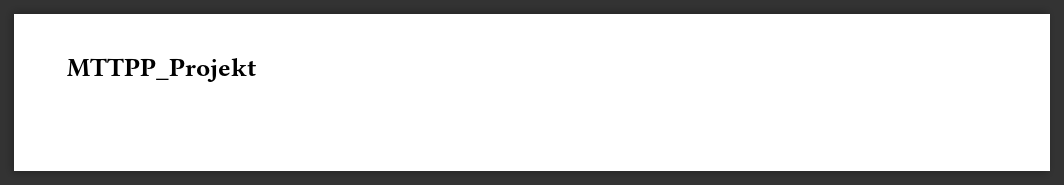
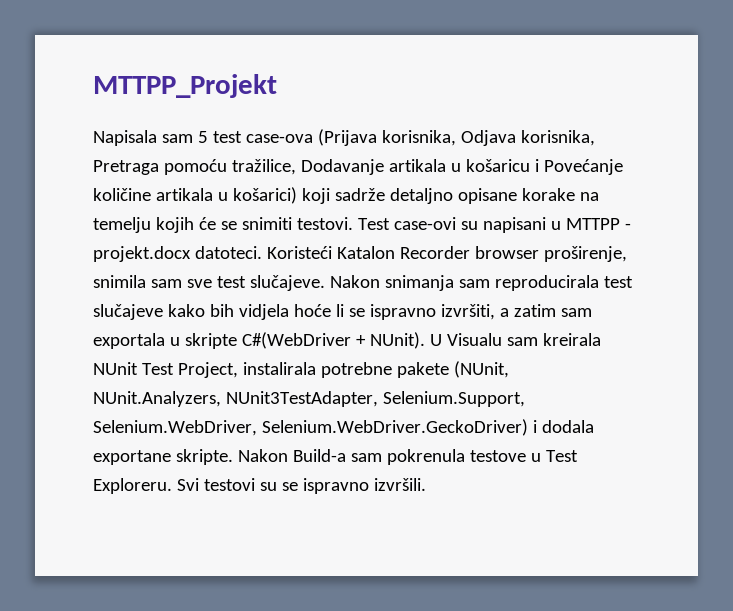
(256, 70) none -> [93,129,595,146] [93,159,623,175] [93,187,599,204] [93,217,631,233] [93,246,627,262] [93,275,633,291] [93,304,592,320] [93,332,601,349] [93,361,509,378] [93,391,525,407] [93,419,594,436] [93,449,578,465] [93,478,426,494] // Napisala sam 5 test case-ova (Prijava korisnika, Odjava korisnika, Pretraga pomoću tražilice, Dodavanje artikala u košaricu i Povećanje količine artikala u košarici) koji sadrže detaljno opisane korake na temelju kojih će se snimiti testovi. Test case-ovi su napisani u MTTPP - projekt.docx datoteci. Koristeći Katalon Recorder browser proširenje, snimila sam sve test slučajeve. Nakon snimanja sam reproducirala test slučajeve kako bih vidjela hoće li se ispravno izvršiti, a zatim sam exportala u skripte C#(WebDriver + NUnit). U Visualu sam kreirala NUnit Test Project, instalirala potrebne pakete (NUnit, NUnit.Analyzers, NUnit3TestAdapter, Selenium.Support, Selenium.WebDriver, Selenium.WebDriver.GeckoDriver) i dodala exportane skripte. Nakon Build-a sam pokrenula testove u Test Exploreru. Svi testovi su se ispravno izvršili.

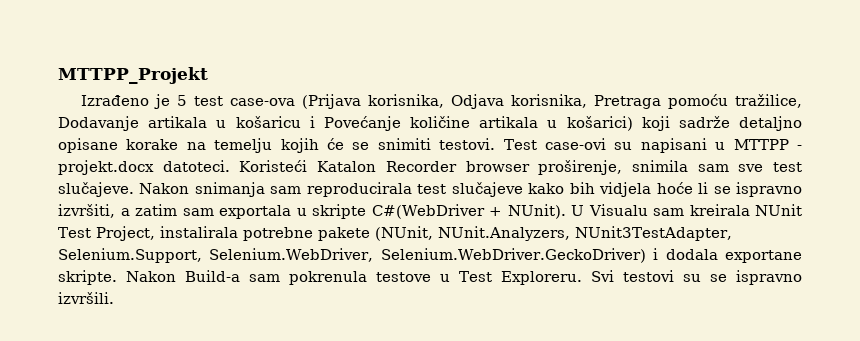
[93,130,193,146] Napisala sam -> [80,94,170,109] Izrađeno je

